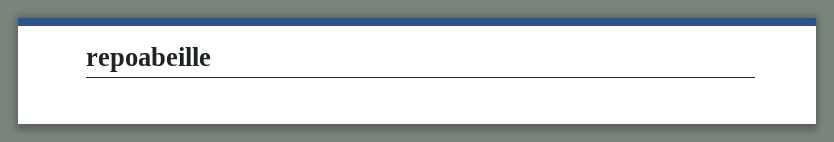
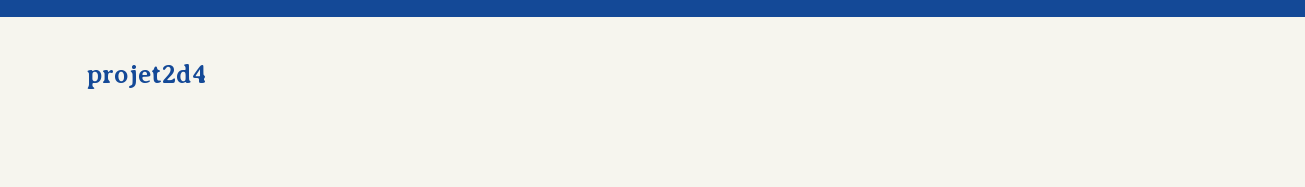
[86,47,211,72] repoabeille -> [87,64,207,89] projet2d4

